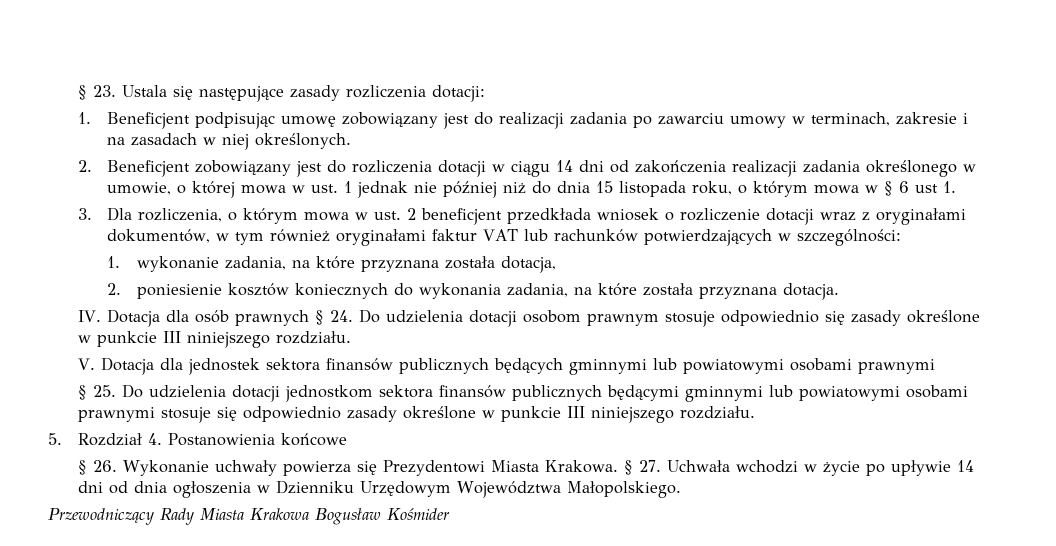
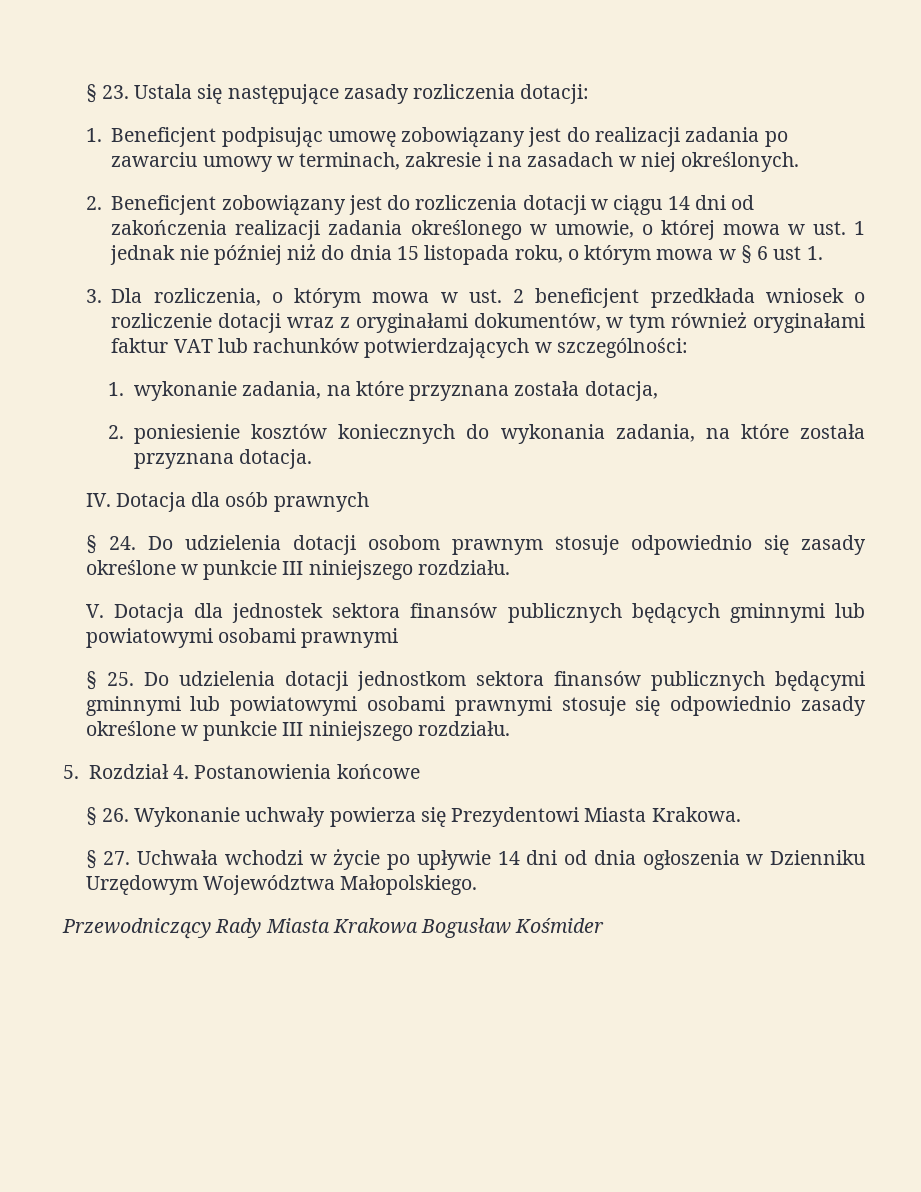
(309, 318) none -> (369, 502) //
(618, 466) none -> (741, 814) //

